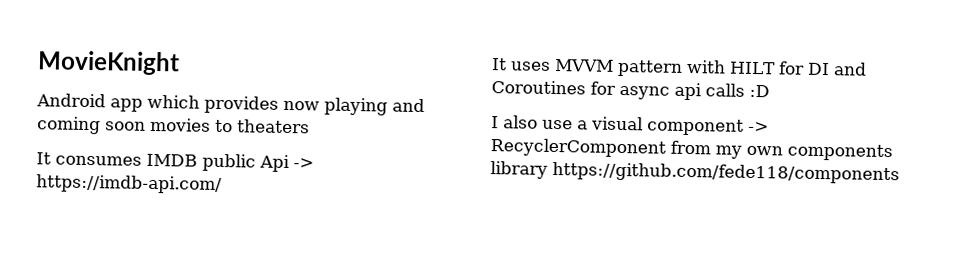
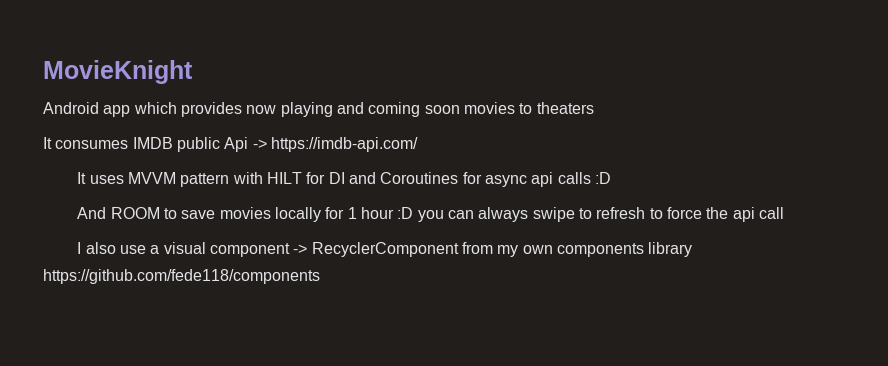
(770, 91) none -> [77,207,784,222] // And ROOM to save movies locally for 1 hour :D you can always swipe to refresh to force the api call

